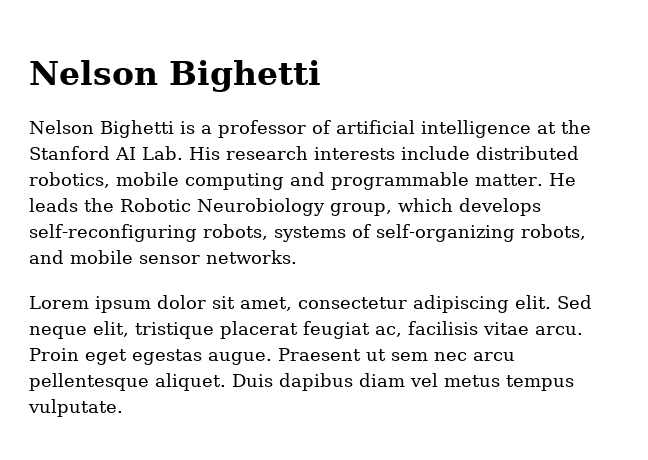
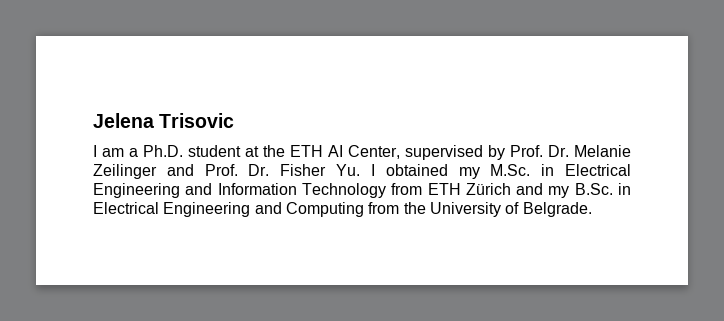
[29,60,321,92] [29,120,591,138] [29,146,579,160] [29,172,576,190] [29,198,541,216] [29,224,586,242] [29,250,297,264] [29,295,592,313] [29,321,583,339] [29,348,515,365] [29,373,574,391] [28,399,123,417] Nelson Bighetti // Nelson Bighetti is a professor of artificial intelligence at the Stanford AI Lab. His research interests include distributed robotics, mobile computing and programmable matter. He leads the Robotic Neurobiology group, which develops self-reconfiguring robots, systems of self-organizing robots, and mobile sensor networks. // Lorem ipsum dolor sit amet, consectetur adipiscing elit. Sed neque elit, tristique placerat feugiat ac, facilisis vitae arcu. Proin eget egestas augue. Praesent ut sem nec arcu pellentesque aliquet. Duis dapibus diam vel metus tempus vulputate. -> [93,113,235,128] [93,145,631,160] [93,164,631,179] [93,183,631,198] [93,202,592,217] Jelena Trisovic // I am a Ph.D. student at the ETH AI Center, supervised by Prof. Dr. Melanie Zeilinger and Prof. Dr. Fisher Yu. I obtained my M.Sc. in Electrical Engineering and Information Technology from ETH Zürich and my B.Sc. in Electrical Engineering and Computing from the University of Belgrade.

